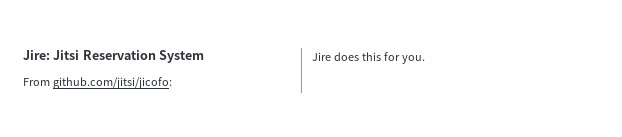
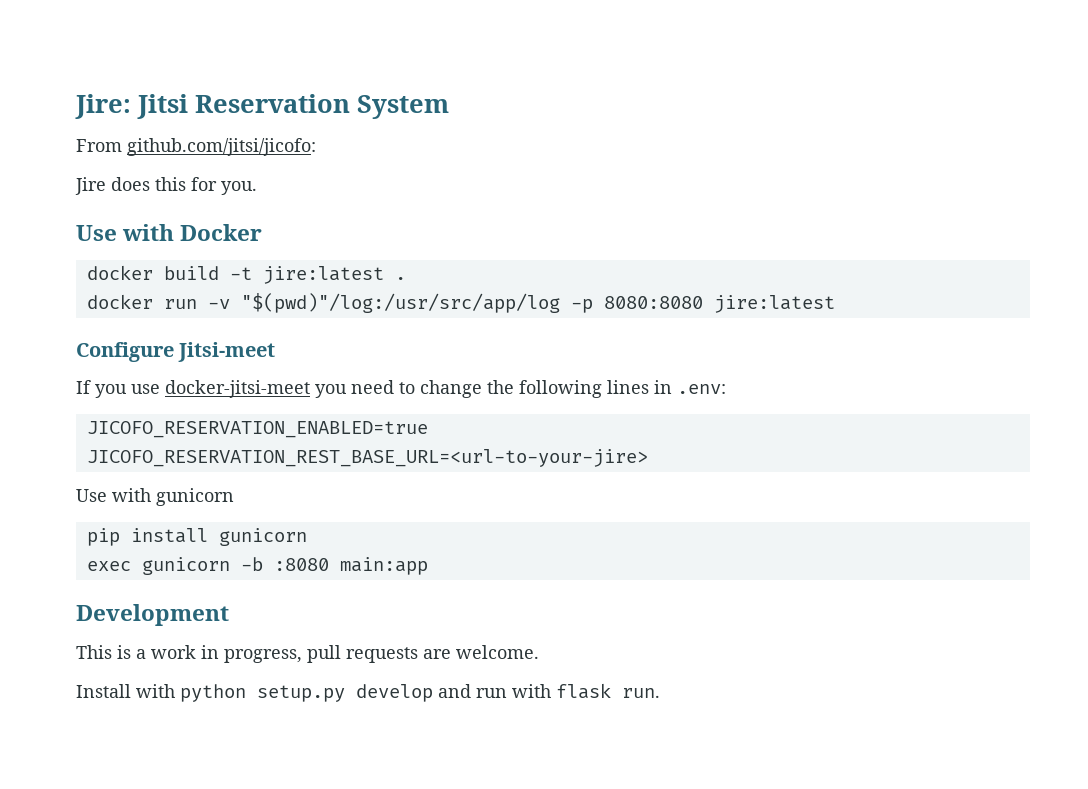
(425, 59) none -> [76,224,263,241] [86,265,406,284] [86,293,835,313] [76,342,276,362] [76,380,726,398] [86,421,428,438] [86,449,648,467] [76,488,234,506] [86,528,307,546] [86,557,428,575] [76,604,229,626] [76,645,539,663] [76,683,660,702] // Use with Docker // docker build -t jire:latest . // docker run -v "$(pwd)"/log:/usr/src/app/log -p 8080:8080 jire:latest // Configure Jitsi-meet // If you use docker-jitsi-meet you need to change the following lines in .env: // JICOFO_RESERVATION_ENABLED=true // JICOFO_RESERVATION_REST_BASE_URL=<url-to-your-jire> // Use with gunicorn // pip install gunicorn // exec gunicorn -b :8080 main:app // Development // This is a work in progress, pull requests are welcome. // Install with python setup.py develop and run with flask run.

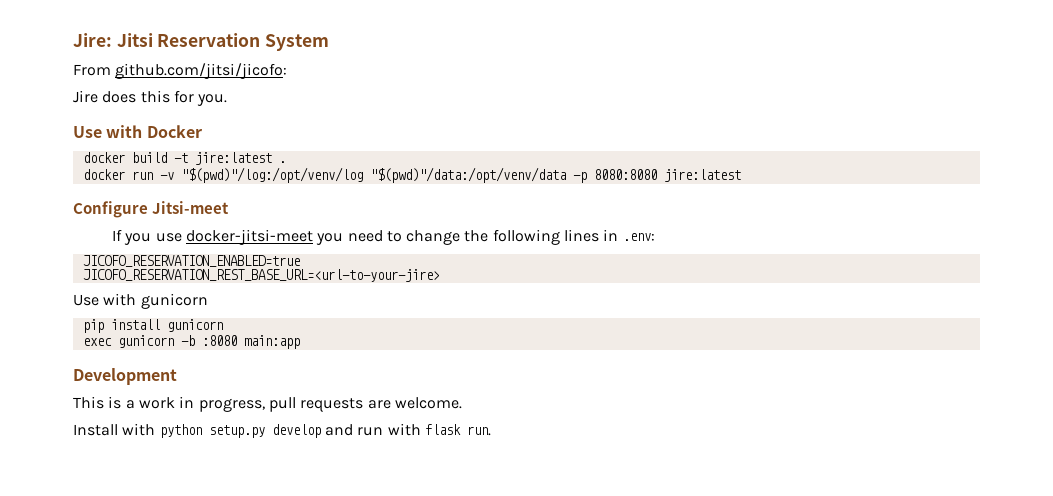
[240,293,560,313] "$(pwd)"/log:/usr/src/app/log -> [180,167,566,183] "$(pwd)"/log:/opt/venv/log "$(pwd)"/data:/opt/venv/data

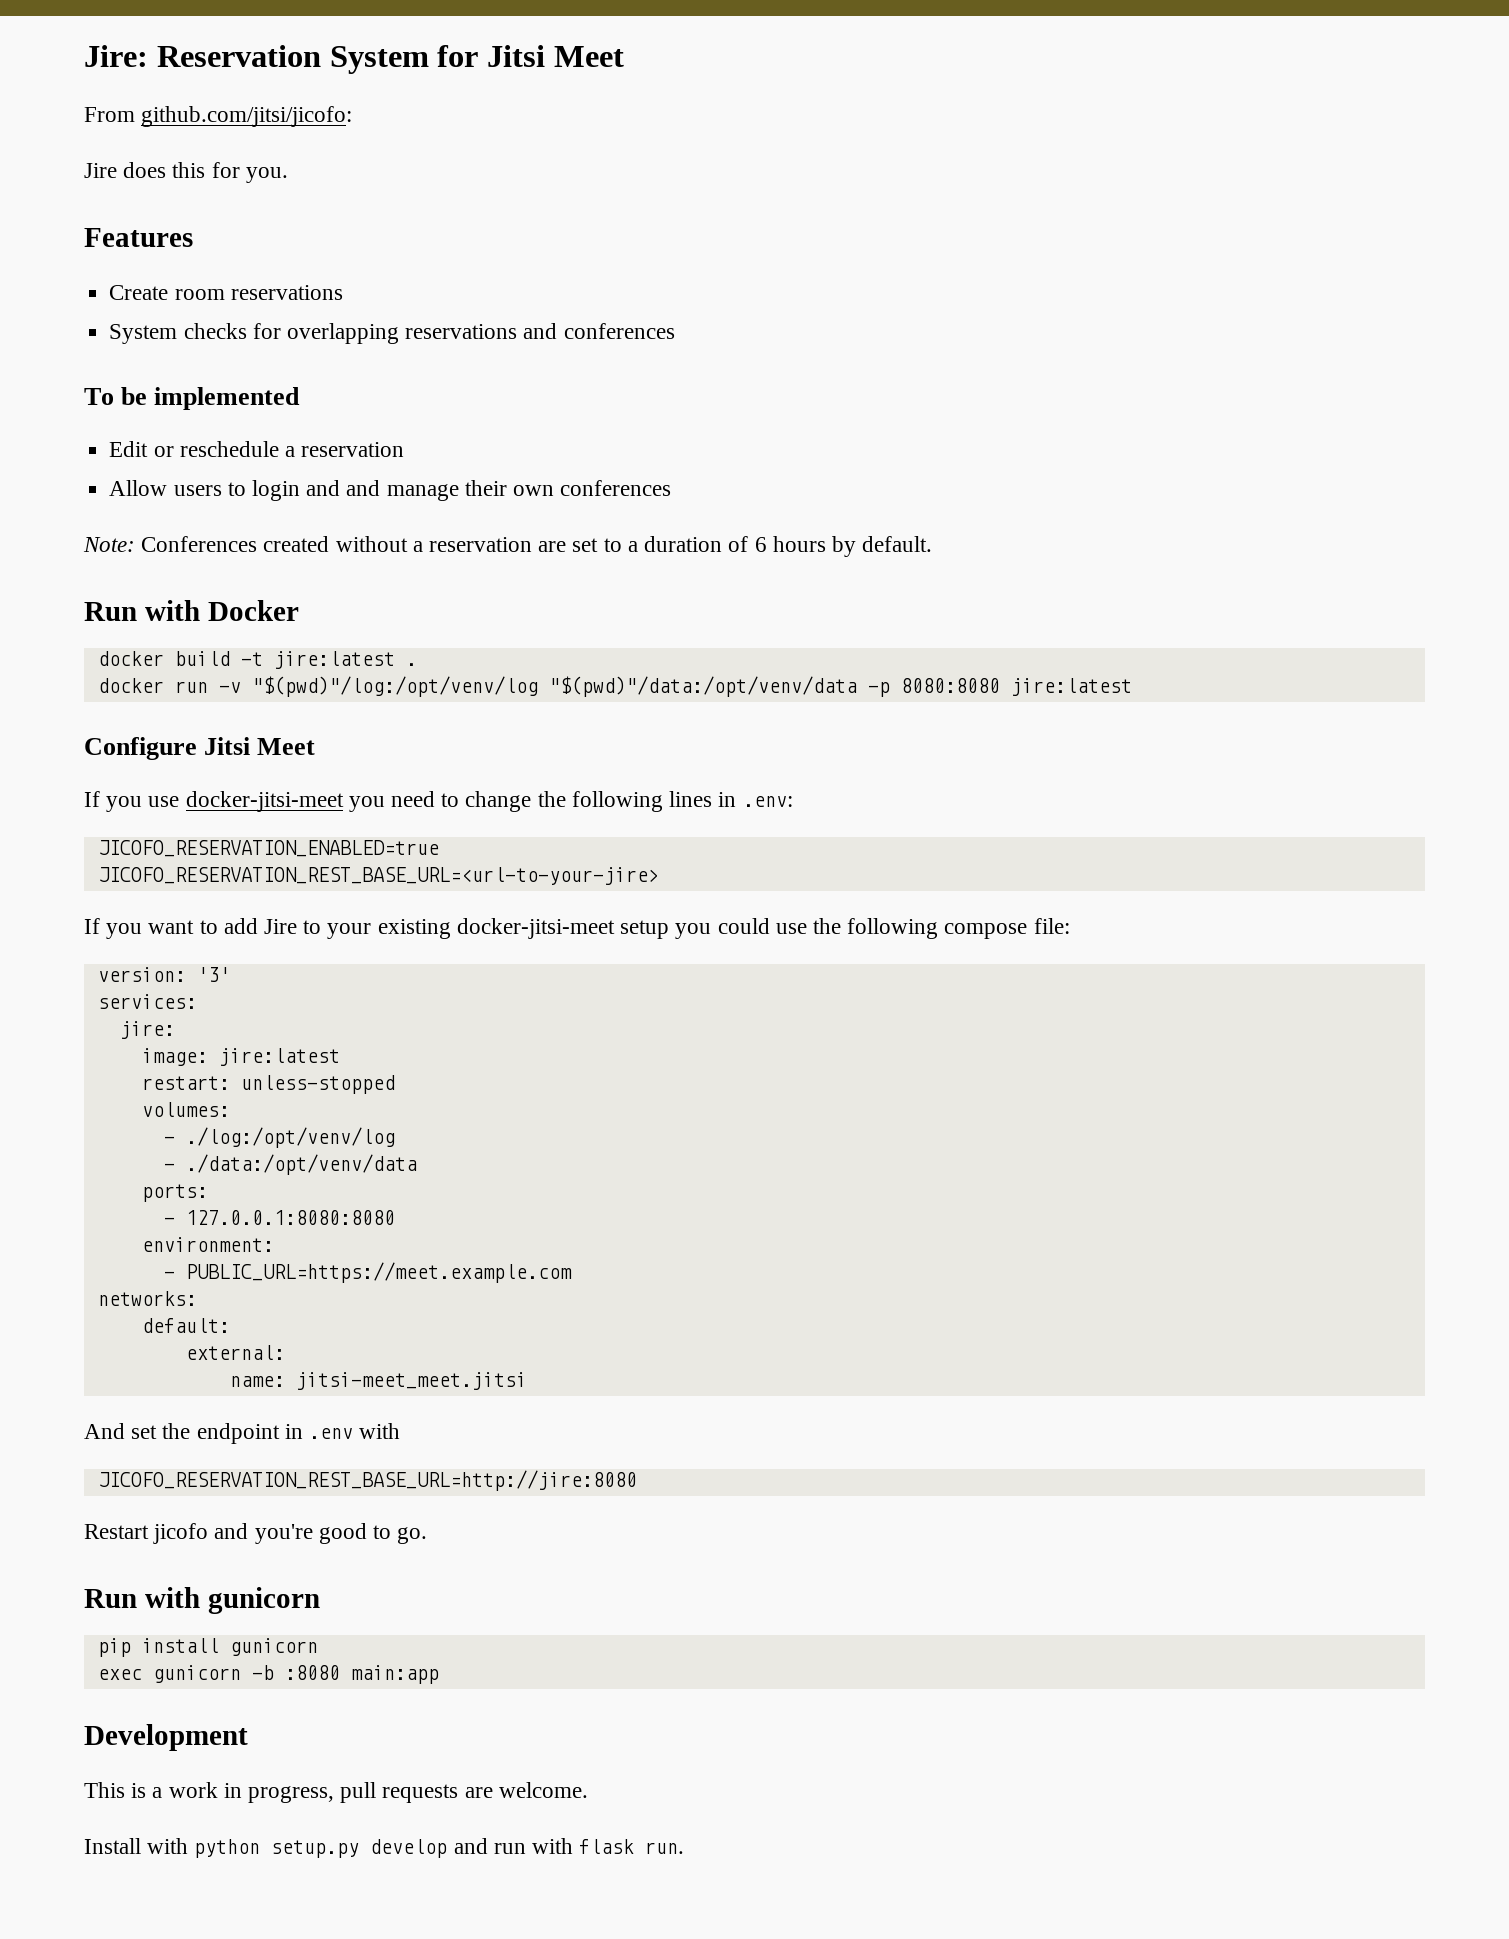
[116,33,153,47] Jitsi -> (148, 56) none
(330, 42) none -> [437,45,624,67] for Jitsi Meet
[73,126,102,138] Use -> [84,228,193,247] [109,285,343,300] [109,323,675,344] [84,387,301,410] [109,441,405,457] [109,480,672,501] [83,536,933,557] [84,602,137,621] Features // Create room reservations // System checks for overlapping reservations and conferences // To be implemented // Edit or reschedule a reservation // Allow users to login and and manage their own conferences // Note: Conferences created without a reservation are set to a duration of 6 hours by default. // Run
[152,201,230,214] Jitsi-meet -> [204,737,316,755] Jitsi Meet
[73,294,99,306] Use -> [84,918,1070,939] [97,967,230,982] [97,994,197,1009] [119,1021,175,1039] [141,1048,340,1066] [141,1075,395,1094] [141,1102,230,1117] [163,1127,395,1148] [163,1154,417,1175] [141,1184,208,1202] [163,1210,395,1225] [141,1237,274,1252] [163,1262,572,1283] [97,1291,197,1306] [141,1318,230,1333] [185,1345,285,1360] [229,1372,527,1390] [84,1423,401,1444] [97,1470,637,1491] [84,1523,428,1544] [84,1589,137,1608] If you want to add Jire to your existing docker-jitsi-meet setup you could use the following compose file: // version: '3' // services: // jire: // image: jire:latest // restart: unless-stopped // volumes: // - ./log:/opt/venv/log // - ./data:/opt/venv/data // ports: // - 127.0.0.1:8080:8080 // environment: // - PUBLIC_URL=https://meet.example.com // networks: // default: // external: // name: jitsi-meet_meet.jitsi // And set the endpoint in .env with // JICOFO_RESERVATION_REST_BASE_URL=http://jire:8080 // Restart jicofo and you're good to go. // Run

